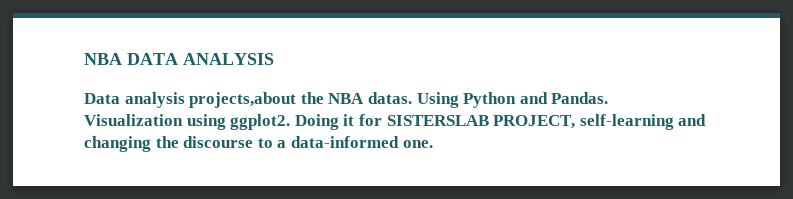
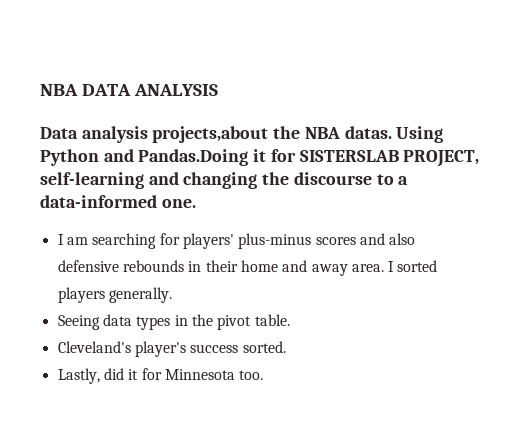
[551,92,609,104] [84,114,339,130] Pandas. Visualization using ggplot2. Doing -> [138,149,249,166] Pandas.Doing
(433, 144) none -> [57,233,416,249] [57,260,438,276] [57,287,172,303] [57,314,290,330] [57,341,286,357] [57,368,264,384] // I am searching for players' plus-minus scores and also defensive rebounds in their home and away area. I sorted players generally. // Seeing data types in the pivot table. // Cleveland's player's success sorted. // Lastly, did it for Minnesota too.

